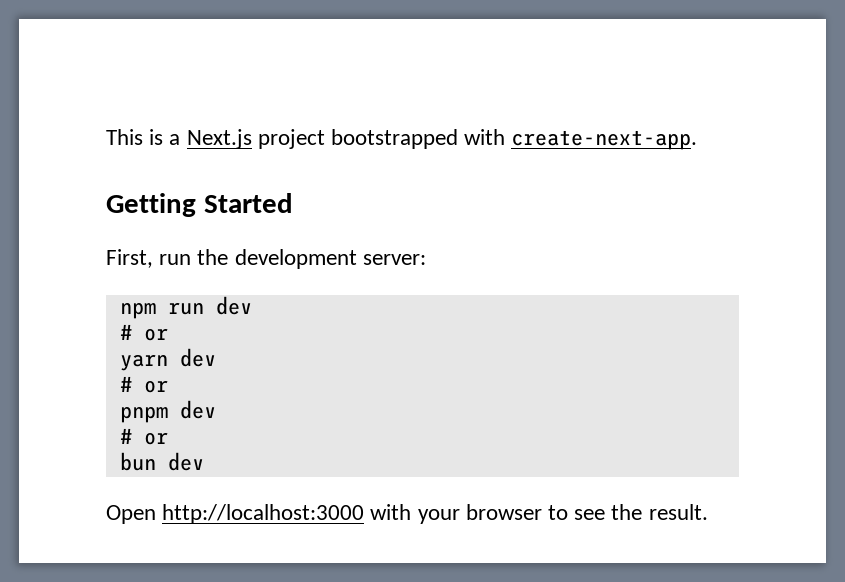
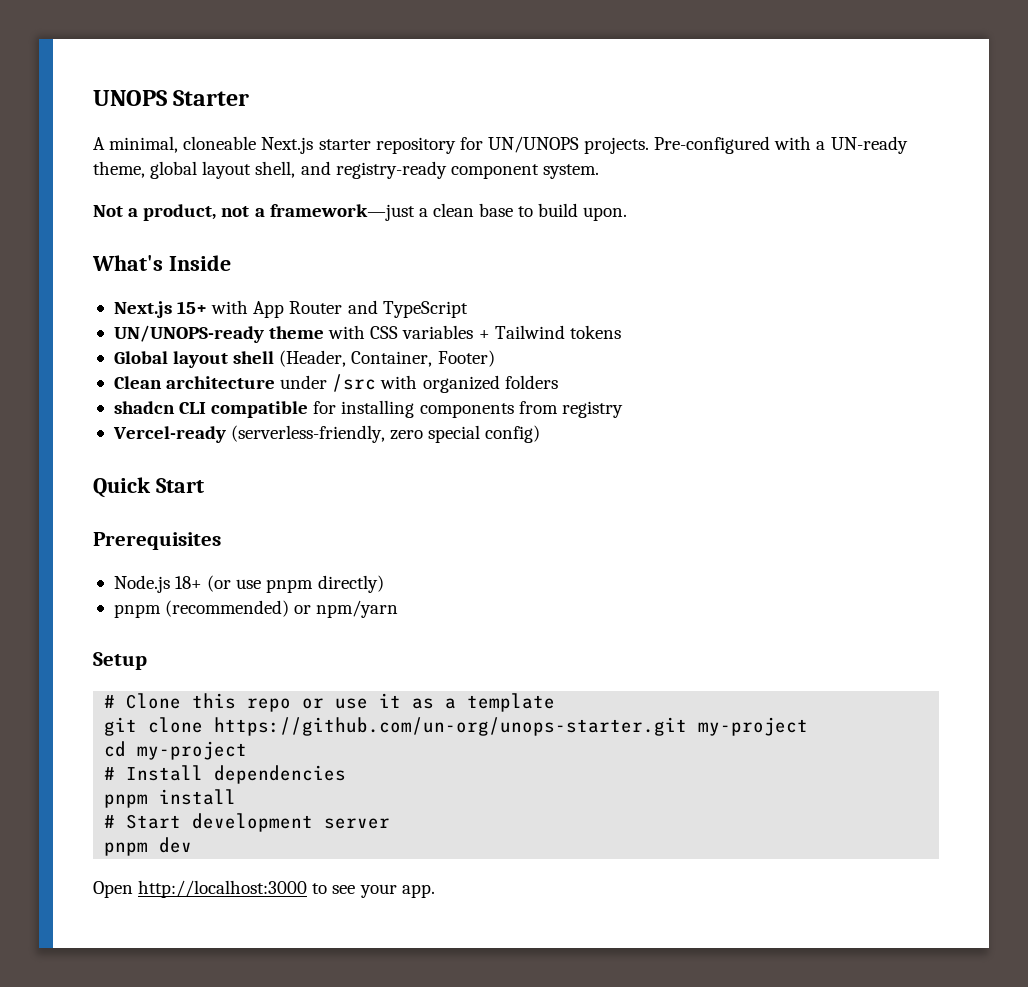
[106,129,698,150] [106,193,293,217] [106,249,426,269] [119,296,252,319] [119,324,168,341] [119,348,216,371] [119,376,168,393] [119,400,216,423] [119,428,168,445] [119,452,204,471] [106,504,708,524] This is a Next.js project bootstrapped with create-next-app. // Getting Started // First, run the development server: // npm run dev // # or // yarn dev // # or // pnpm dev // # or // bun dev // Open http://localhost:3000 with your browser to see the result. -> [93,90,250,106] [93,136,908,154] [93,161,599,179] [93,203,628,221] [92,255,231,271] [113,300,468,318] [113,325,621,343] [113,350,495,368] [113,374,558,393] [113,400,623,418] [112,425,541,443] [93,477,204,498] [93,532,221,550] [113,575,384,593] [113,600,399,618] [93,652,147,670] [104,693,556,712] [104,717,809,736] [104,741,248,760] [104,765,347,784] [104,789,237,808] [104,813,391,832] [104,837,193,856] [93,880,435,898] UNOPS Starter // A minimal, cloneable Next.js starter repository for UN/UNOPS projects. Pre-configured with a UN-ready theme, global layout shell, and registry-ready component system. // Not a product, not a framework—just a clean base to build upon. // What's Inside // Next.js 15+ with App Router and TypeScript // UN/UNOPS-ready theme with CSS variables + Tailwind tokens // Global layout shell (Header, Container, Footer) // Clean architecture under /src with organized folders // shadcn CLI compatible for installing components from registry // Vercel-ready (serverless-friendly, zero special config) // Quick Start // Prerequisites // Node.js 18+ (or use pnpm directly) // pnpm (recommended) or npm/yarn // Setup // # Clone this repo or use it as a template // git clone https://github.com/un-org/unops-starter.git my-project // cd my-project // # Install dependencies // pnpm install // # Start development server // pnpm dev // Open http://localhost:3000 to see your app.

